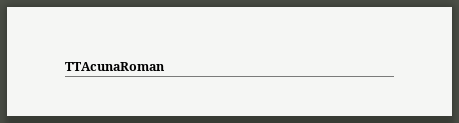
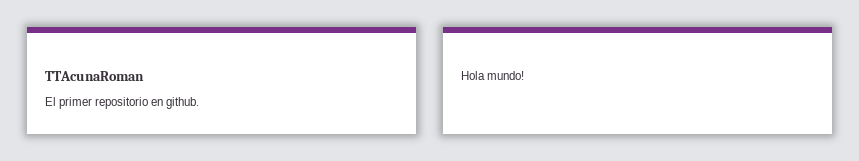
(165, 66) none -> [45,97,200,109] [461,71,525,80] // El primer repositorio en github. // Hola mundo!

